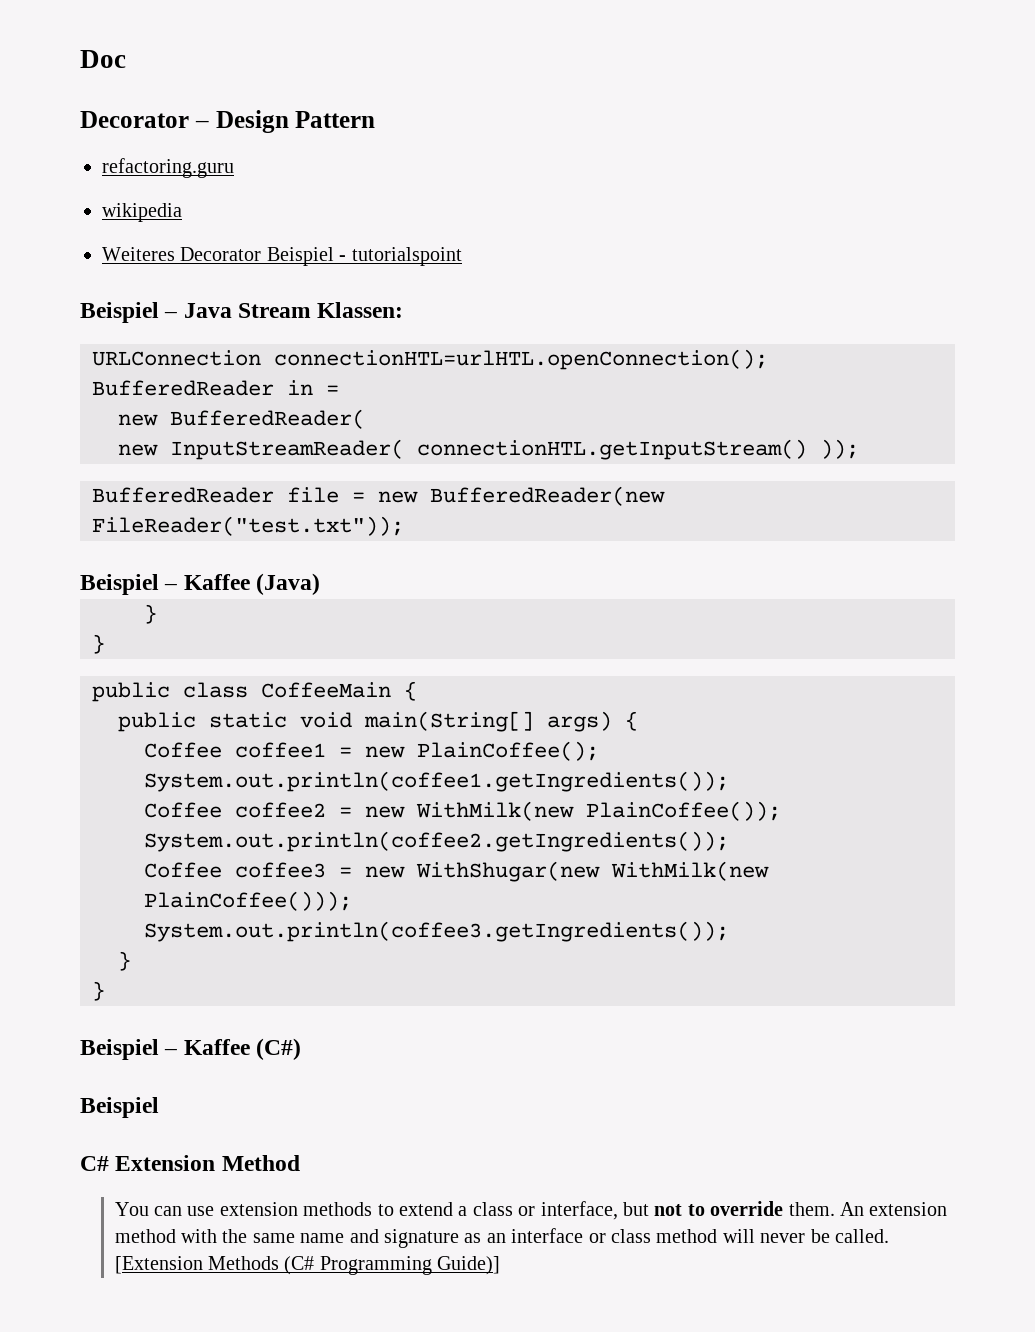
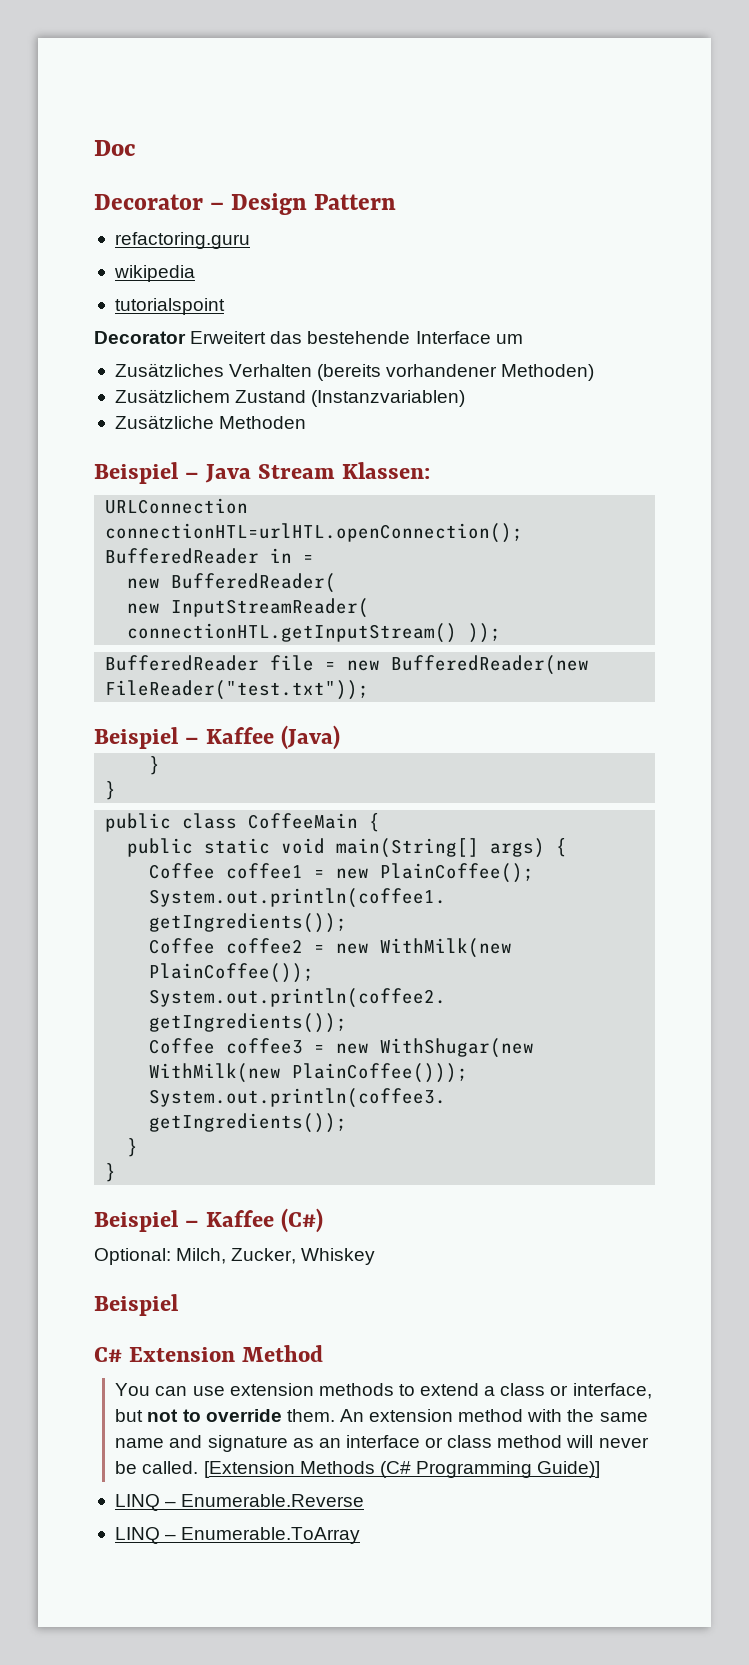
[102,247,462,266] Weiteres Decorator Beispiel - tutorialspoint -> [114,298,225,315] [94,331,523,344] [114,363,595,381] [114,389,466,407] [114,415,307,429] tutorialspoint // Decorator Erweitert das bestehende Interface um // Zusätzliches Verhalten (bereits vorhandener Methoden) // Zusätzlichem Zustand (Instanzvariablen) // Zusätzliche Methoden
(302, 1049) none -> [94,1248,376,1265] // Optional: Milch, Zucker, Whiskey
(501, 1265) none -> [114,1494,365,1511] [114,1527,361,1544] // LINQ – Enumerable.Reverse // LINQ – Enumerable.ToArray

